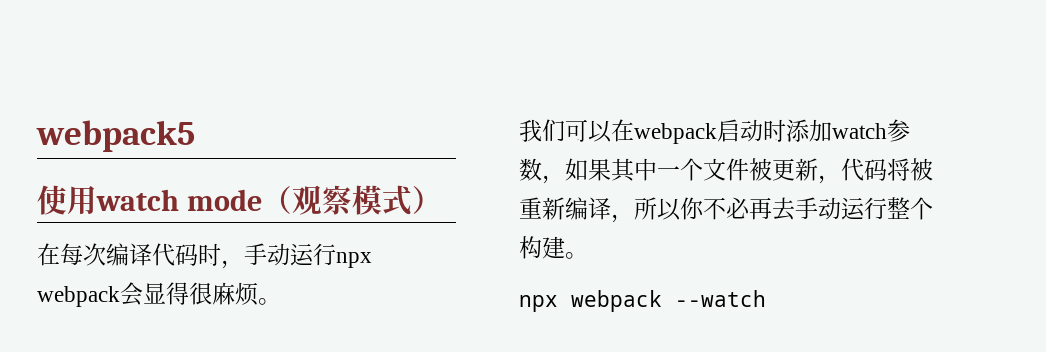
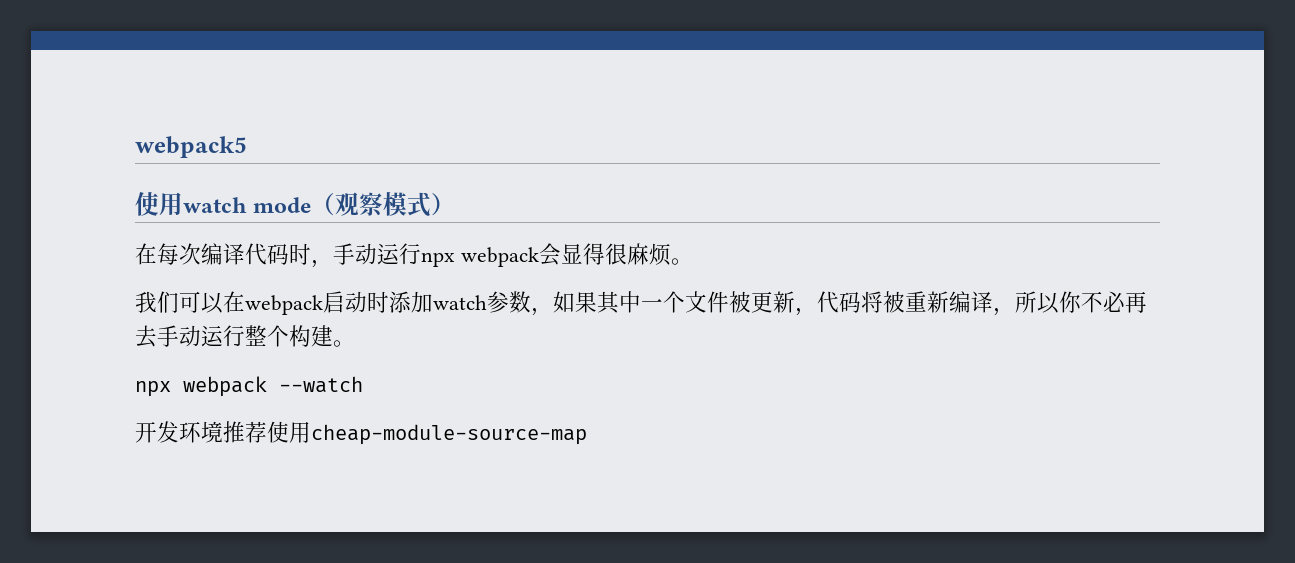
(766, 298) none -> [135,421,587,445] // 开发环境推荐使用cheap-module-source-map

